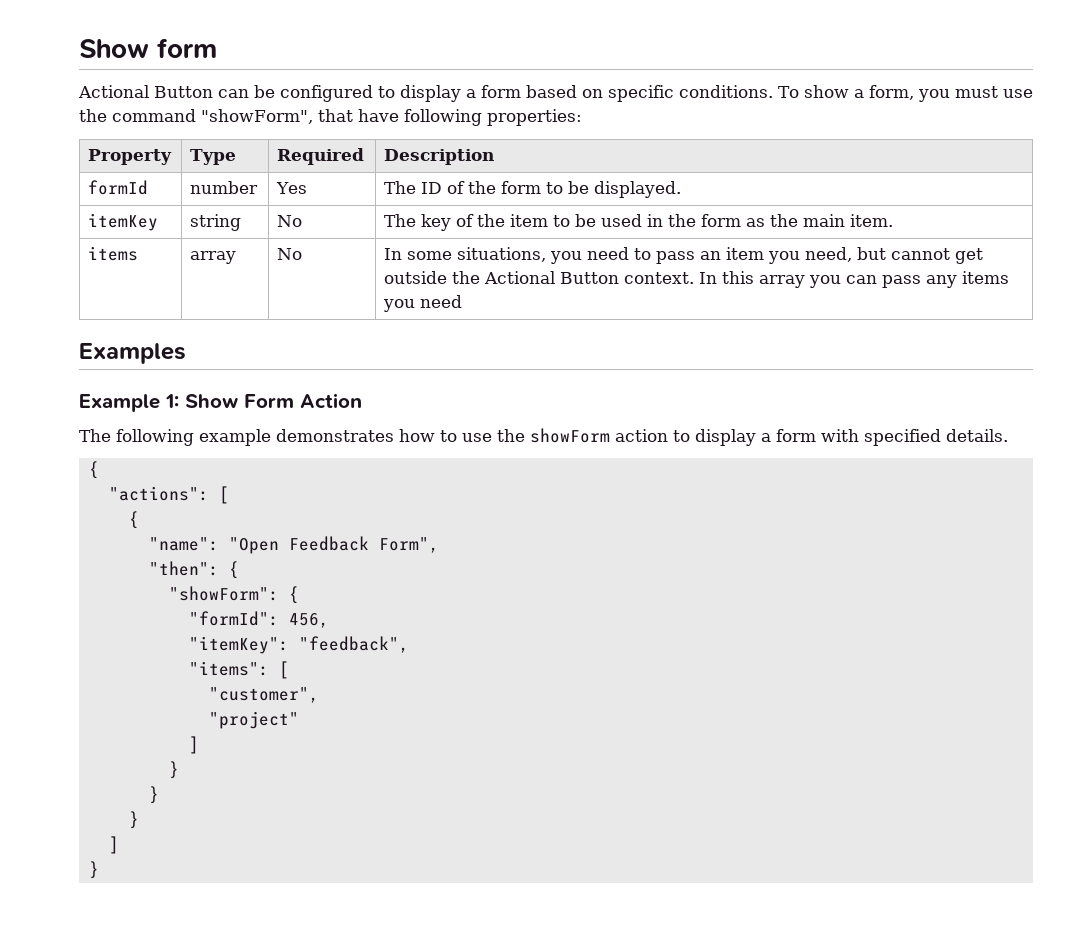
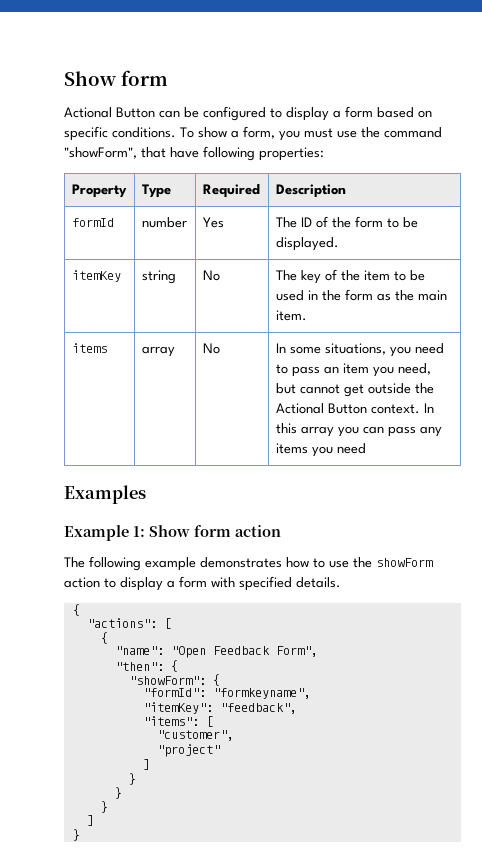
[244,393,362,408] Form Action -> [194,525,281,537] form action
[288,613,329,628] 456, -> [212,688,311,699] "formkeyname",

